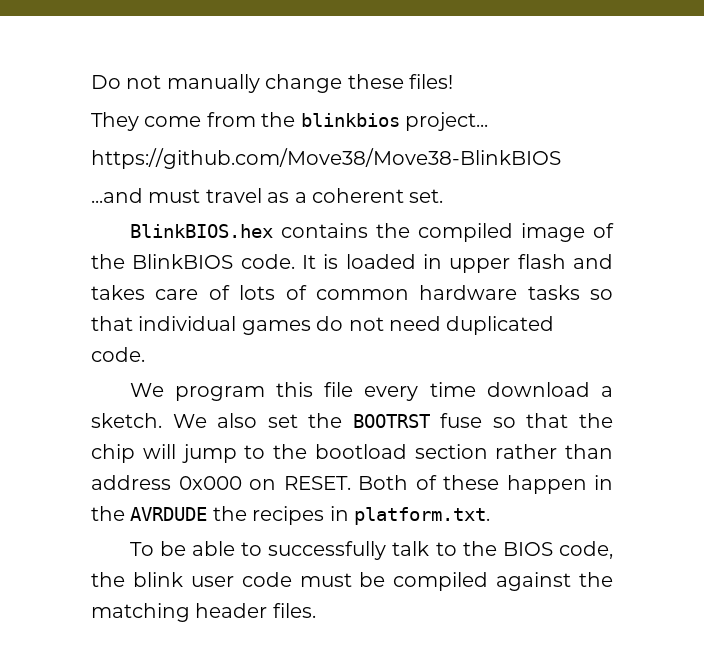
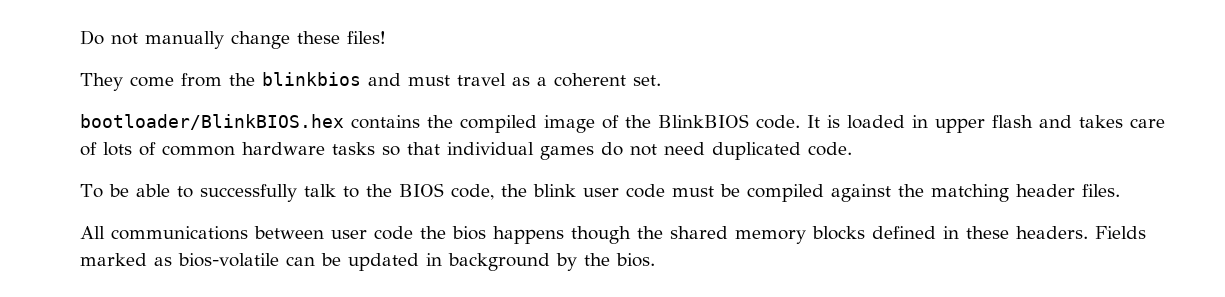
[405,112,488,131] [91,148,561,169] [91,188,143,203] project... // https://github.com/Move38/Move38-BlinkBIOS // ...and -> [368,73,401,86] and
[129,224,273,238] BlinkBIOS.hex -> [80,114,344,130] bootloader/BlinkBIOS.hex
[129,382,613,401] [91,413,613,428] [91,444,613,463] [91,475,613,494] [91,506,490,525] // We program this file every time download a sketch. We also set the BOOTRST fuse so that the chip will jump to the bootload section rather than address 0x000 on RESET. Both of these happen in the AVRDUDE the recipes in platform.txt. -> (852, 149) none
(316, 610) none -> [80,226,1146,244] [80,253,655,271] // All communications between user code the bios happens though the shared memory blocks defined in these headers. Fields marked as bios-volatile can be updated in background by the bios.

